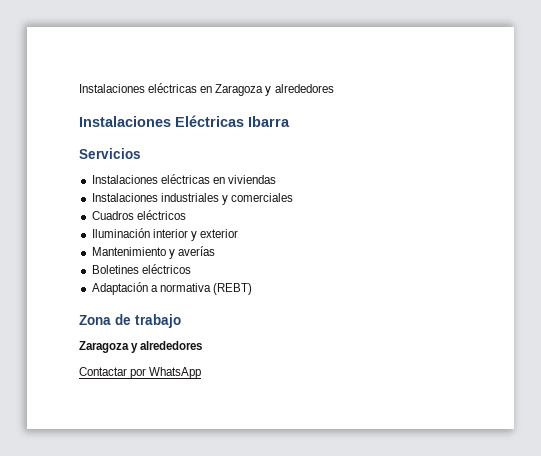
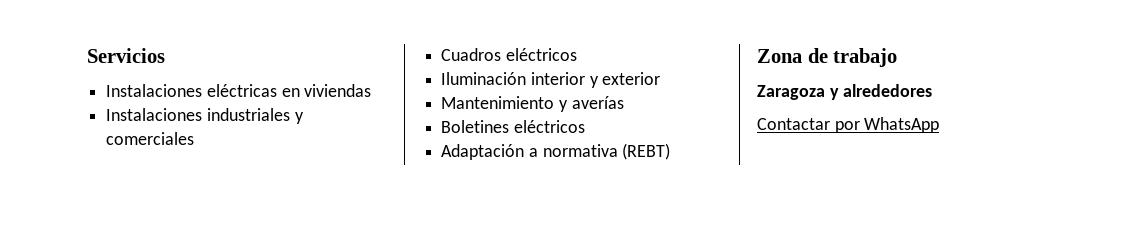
[79,83,334,96] [79,115,290,127] Instalaciones eléctricas en Zaragoza y alrededores // Instalaciones Eléctricas Ibarra // -> (87, 55) none

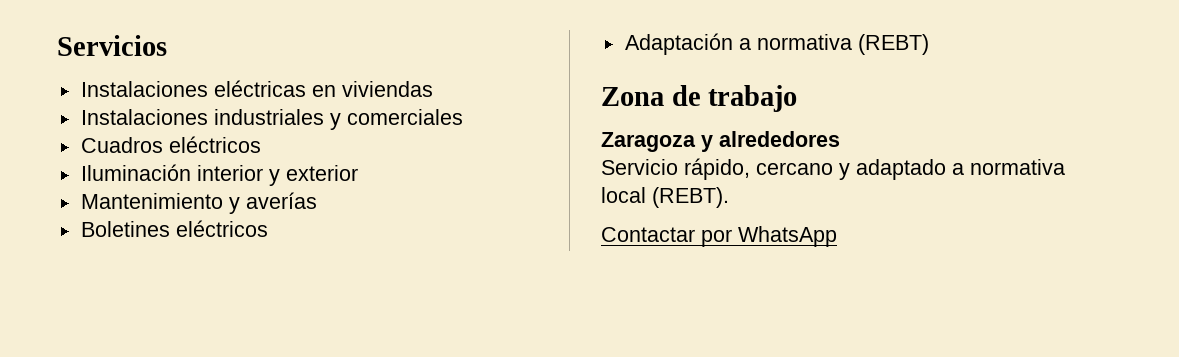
(933, 90) none -> [601,158,1065,180] [601,187,729,208] // Servicio rápido, cercano y adaptado a normativa local (REBT).

